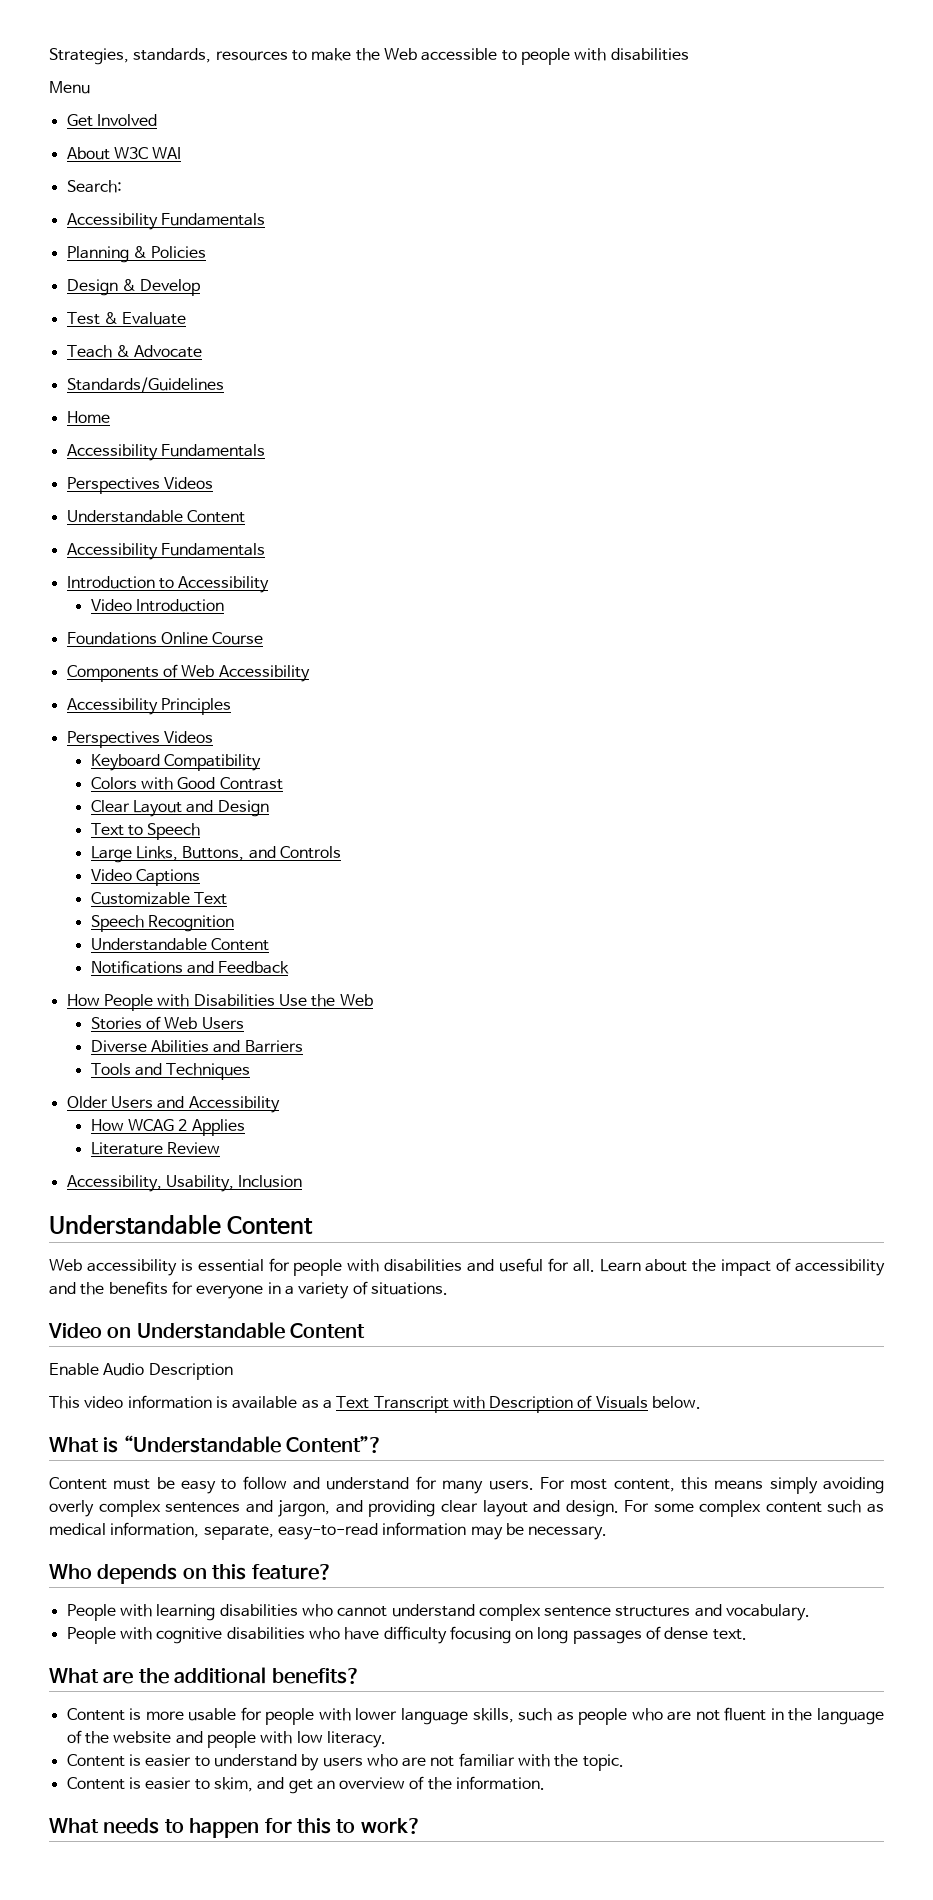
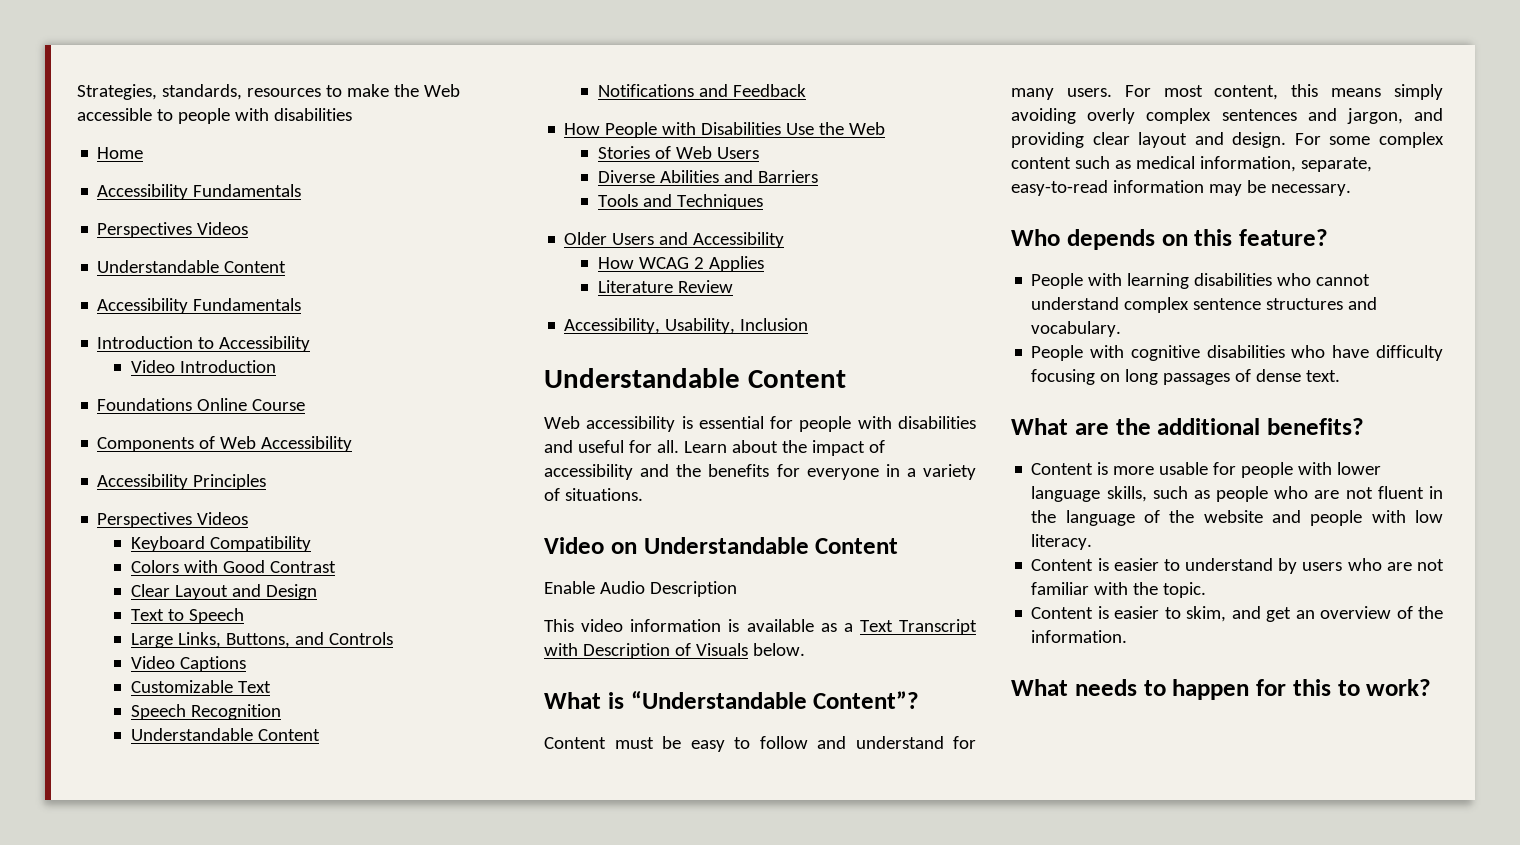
[49,81,90,94] [66,114,157,127] [66,147,182,160] [66,180,122,193] [66,213,265,230] [66,246,207,263] [66,279,201,296] [66,312,187,325] [66,345,203,358] [66,377,224,393] // Menu // Get Involved // About W3C WAI // Search: // Accessibility Fundamentals // Planning & Policies // Design & Develop // Test & Evaluate // Teach & Advocate // Standards/Guidelines -> (352, 114) none

